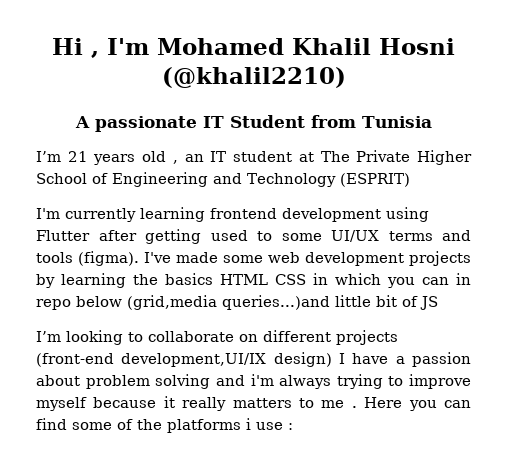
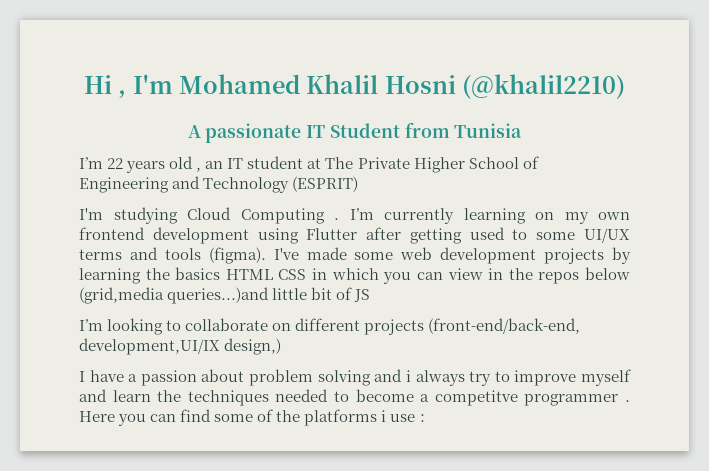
[67,151,88,162] 21 -> [107,158,124,169] 22
[65,207,205,222] currently learning -> [113,207,630,224] studying Cloud Computing . I’m currently learning on my own
[456,273,471,285] [36,299,71,310] in repo -> [447,268,580,284] view in the repos
[36,352,332,367] (front-end development,UI/IX design) -> [428,318,581,334] [79,338,282,355] (front-end/back-end, development,UI/IX design,) //
[250,374,471,389] [36,396,345,411] i'm always trying to improve myself because it really matters to me -> [405,369,632,386] [79,389,619,406] i always try to improve myself and learn the techniques needed to become a competitve programmer

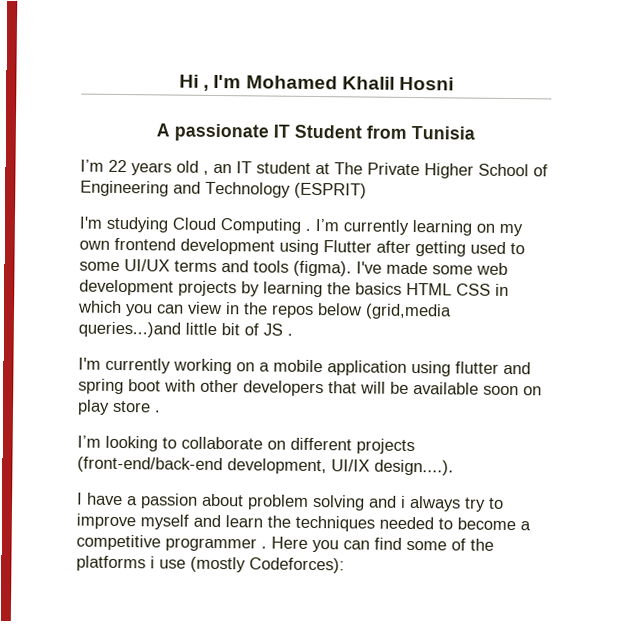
[462,74,626,99] (@khalil2210) -> (454, 83) none
(371, 295) none -> [287,333,293,336] [78,357,531,377] [78,378,542,397] [77,399,160,415] . // I'm currently working on a mobile application using flutter and spring boot with other developers that will be available soon on play store .
[428,318,581,334] [79,338,282,355] (front-end/back-end, development,UI/IX design,) -> [77,456,454,476] (front-end/back-end development, UI/IX design....).
[434,390,518,406] competitve -> [76,534,161,551] competitive
[419,414,425,422] : -> [190,556,345,574] (mostly Codeforces):

